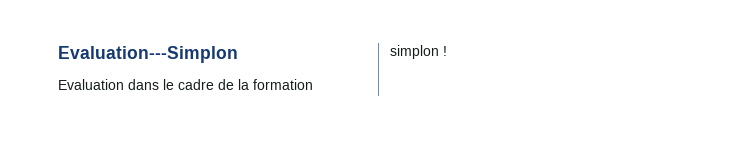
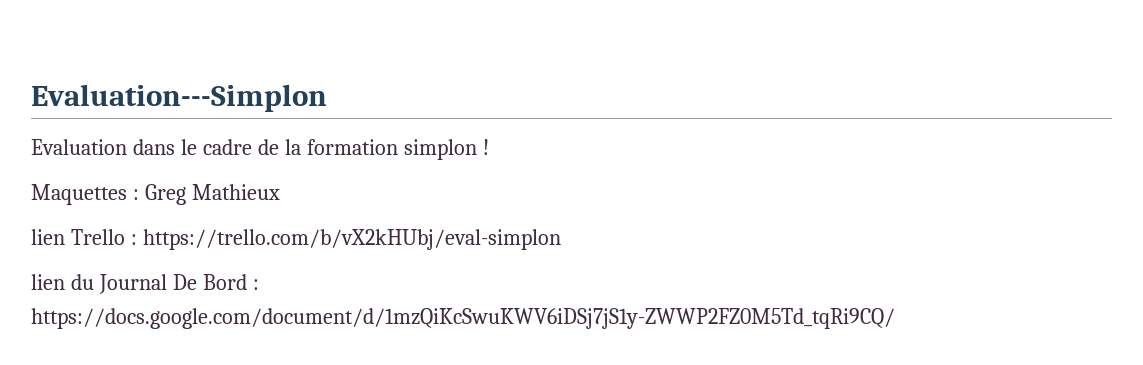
(447, 51) none -> [31,184,280,205] [31,229,561,250] [31,274,259,294] [31,308,895,329] // Maquettes : Greg Mathieux // lien Trello : https://trello.com/b/vX2kHUbj/eval-simplon // lien du Journal De Bord : https://docs.google.com/document/d/1mzQiKcSwuKWV6iDSj7jS1y-ZWWP2FZ0M5Td_tqRi9CQ/

